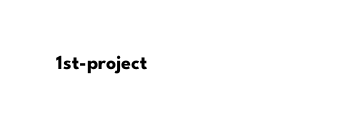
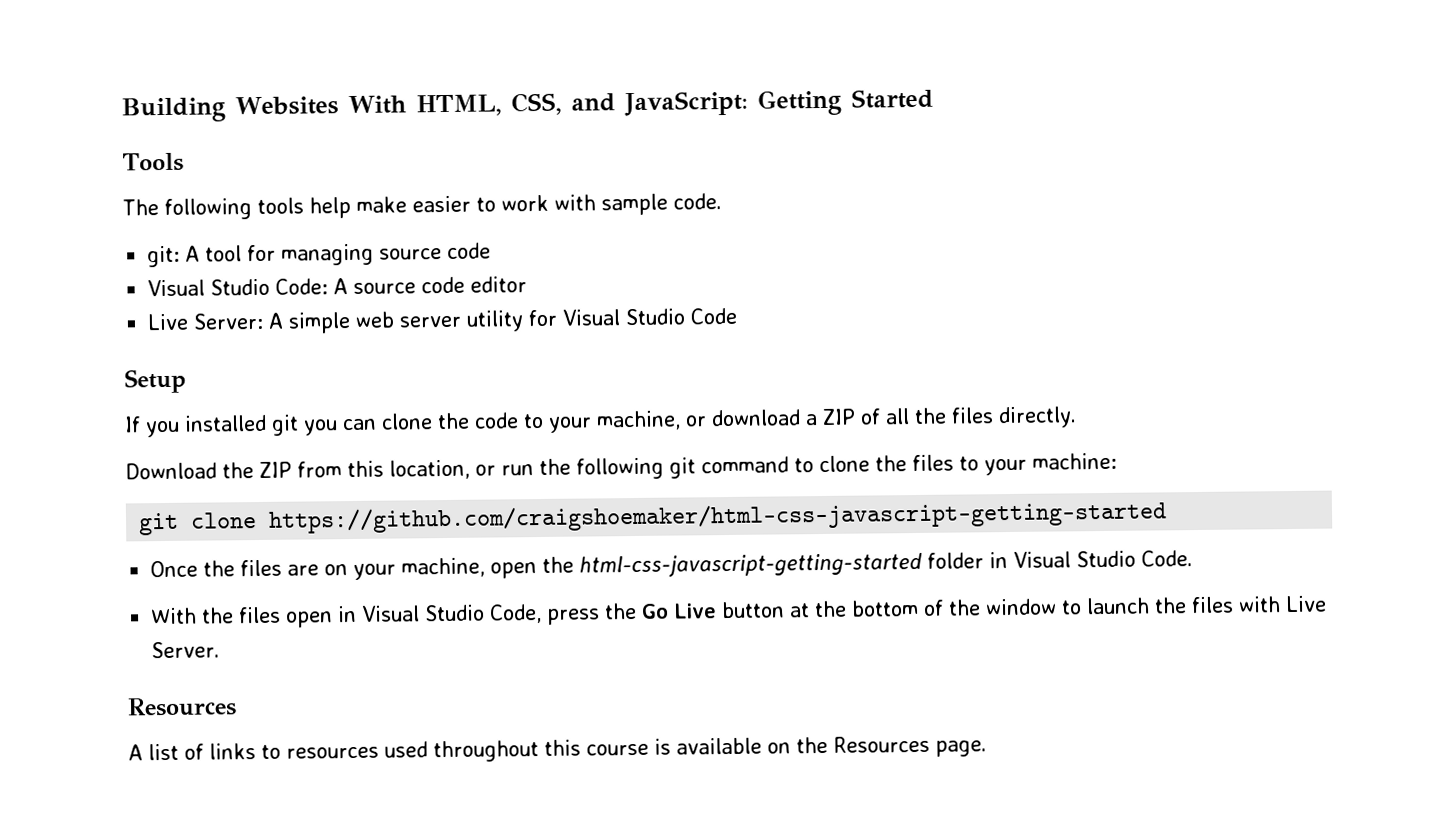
[56,55,147,74] 1st-project -> [121,88,934,123] [122,152,184,172] [122,193,722,220] [147,242,492,268] [147,276,528,297] [147,307,738,334] [124,368,186,394] [124,406,1077,438] [125,452,1117,480] [138,500,1168,536] [150,550,1194,580] [150,595,1328,628] [151,641,221,659] [127,697,237,717] [128,735,987,763] Building Websites With HTML, CSS, and JavaScript: Getting Started // Tools // The following tools help make easier to work with sample code. // git: A tool for managing source code // Visual Studio Code: A source code editor // Live Server: A simple web server utility for Visual Studio Code // Setup // If you installed git you can clone the code to your machine, or download a ZIP of all the files directly. // Download the ZIP from this location, or run the following git command to clone the files to your machine: // git clone https://github.com/craigshoemaker/html-css-javascript-getting-started // Once the files are on your machine, open the html-css-javascript-getting-started folder in Visual Studio Code. // With the files open in Visual Studio Code, press the Go Live button at the bottom of the window to launch the files with Live Server. // Resources // A list of links to resources used throughout this course is available on the Resources page.

